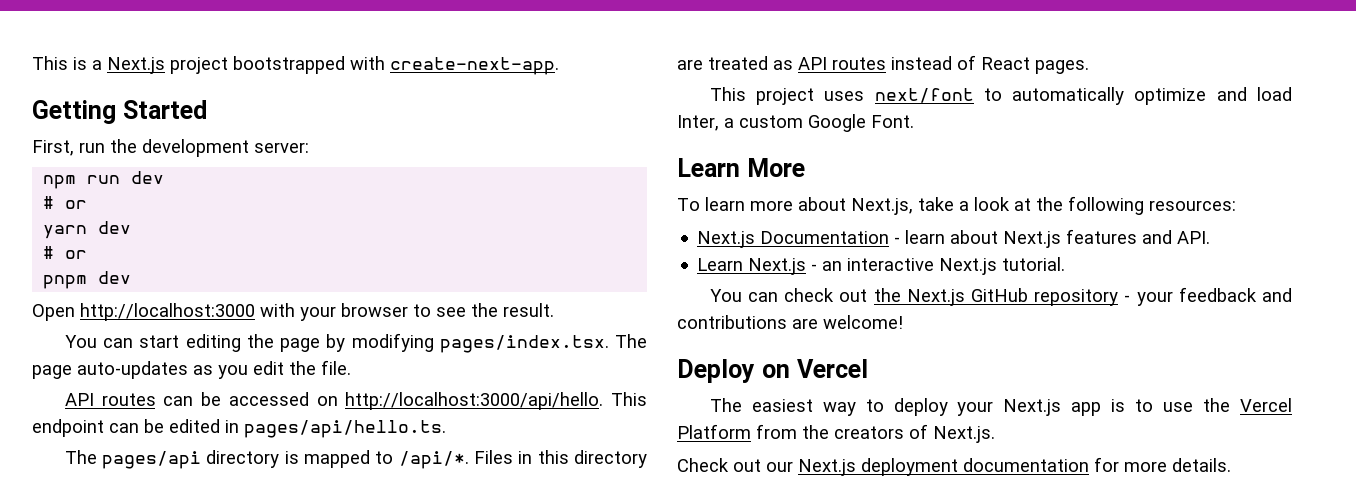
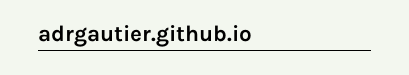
[32,56,559,75] [32,100,207,124] [32,139,309,157] [43,171,165,189] [43,196,88,209] [43,221,132,239] [43,246,88,259] [43,271,132,289] [32,303,554,321] [64,333,647,353] [32,360,351,379] [64,392,647,410] [32,419,446,438] [64,450,647,469] [677,55,1089,74] [709,87,1292,105] [677,114,914,132] [677,158,805,177] [677,196,1236,215] [697,229,1211,248] [697,257,1066,275] [709,287,1292,306] [677,315,903,329] [677,359,868,383] [709,398,1292,416] [677,424,995,443] [677,457,1231,476] This is a Next.js project bootstrapped with create-next-app. // Getting Started // First, run the development server: // npm run dev // # or // yarn dev // # or // pnpm dev // Open http://localhost:3000 with your browser to see the result. // You can start editing the page by modifying pages/index.tsx. The page auto-updates as you edit the file. // API routes can be accessed on http://localhost:3000/api/hello. This endpoint can be edited in pages/api/hello.ts. // The pages/api directory is mapped to /api/*. Files in this directory are treated as API routes instead of React pages. // This project uses next/font to automatically optimize and load Inter, a custom Google Font. // Learn More // To learn more about Next.js, take a look at the following resources: // Next.js Documentation - learn about Next.js features and API. // Learn Next.js - an interactive Next.js tutorial. // You can check out the Next.js GitHub repository - your feedback and contributions are welcome! // Deploy on Vercel // The easiest way to deploy your Next.js app is to use the Vercel Platform from the creators of Next.js. // Check out our Next.js deployment documentation for more details. -> [38,25,252,47] adrgautier.github.io

